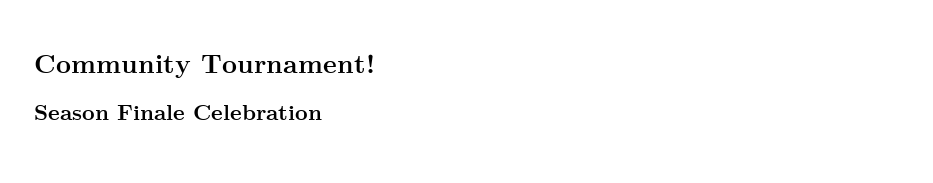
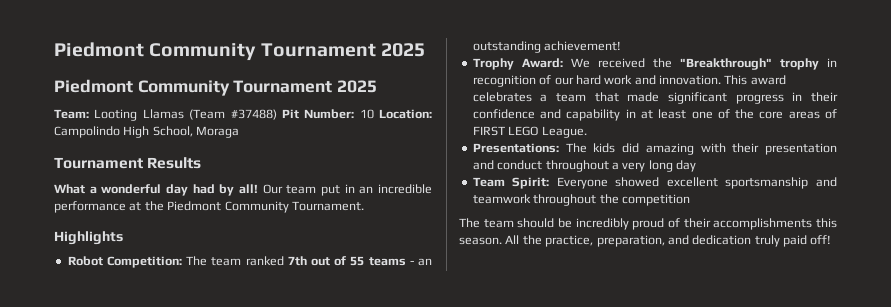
[34,54,375,78] [34,105,322,120] Community Tournament! // Season Finale Celebration -> [54,42,425,61] [54,79,378,96] [54,109,432,121] [54,126,240,138] [54,157,202,169] [54,184,432,196] [54,201,364,213] [54,231,123,245] [67,256,432,268] [472,41,622,53] [472,58,837,70] [472,75,786,87] [472,92,838,104] [472,109,837,121] [472,126,587,138] [472,143,837,155] [472,160,696,172] [472,177,837,189] [472,194,690,206] [459,218,837,230] [459,235,832,247] Piedmont Community Tournament 2025 // Piedmont Community Tournament 2025 // Team: Looting Llamas (Team #37488) Pit Number: 10 Location: Campolindo High School, Moraga // Tournament Results // What a wonderful day had by all! Our team put in an incredible performance at the Piedmont Community Tournament. // Highlights // Robot Competition: The team ranked 7th out of 55 teams - an outstanding achievement! // Trophy Award: We received the "Breakthrough" trophy in recognition of our hard work and innovation. This award celebrates a team that made significant progress in their confidence and capability in at least one of the core areas of FIRST LEGO League. // Presentations: The kids did amazing with their presentation and conduct throughout a very long day // Team Spirit: Everyone showed excellent sportsmanship and teamwork throughout the competition // The team should be incredibly proud of their accomplishments this season. All the practice, preparation, and dedication truly paid off!

